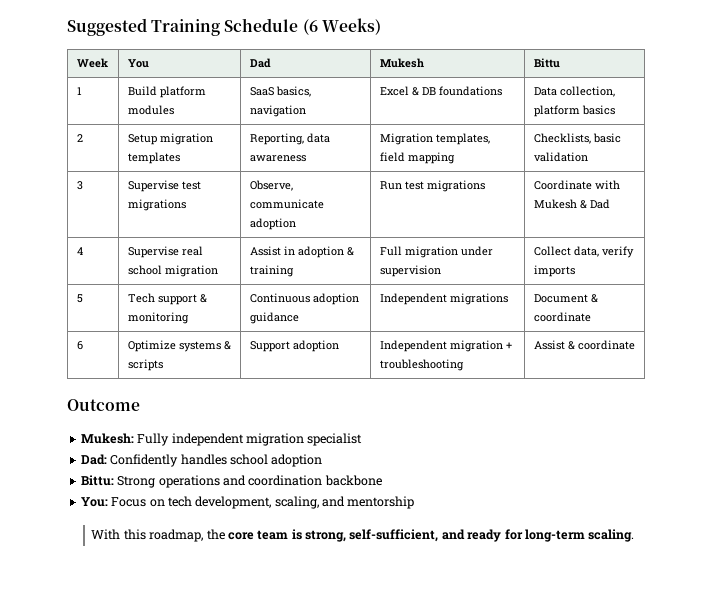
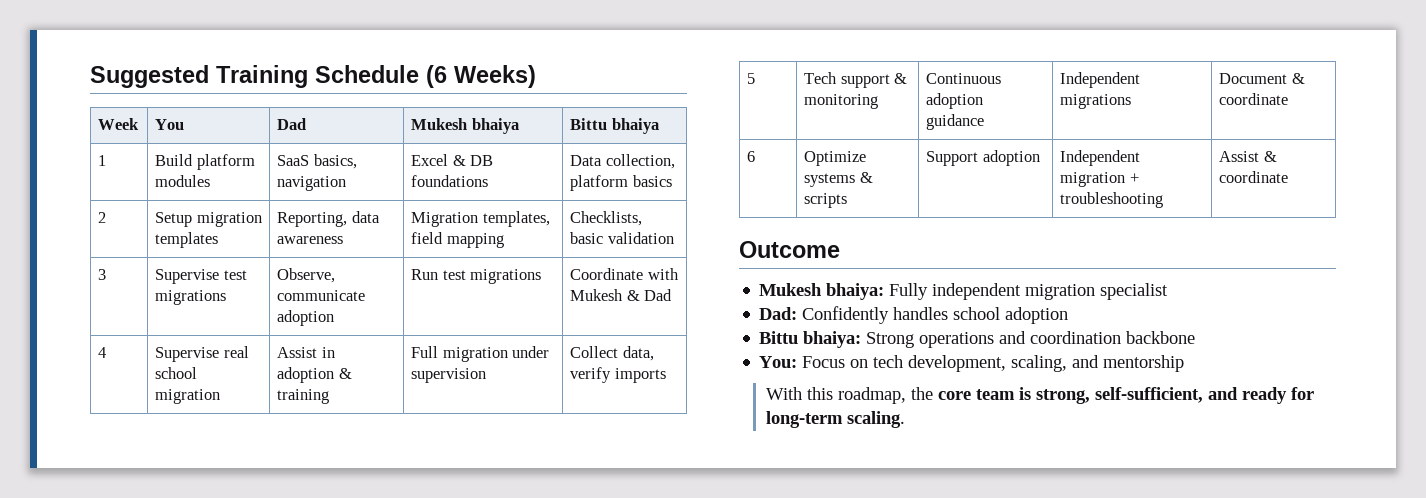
[533,58,560,68] | Bittu -> [471,118,519,134] [570,118,659,134] bhaiya | Bittu bhaiya
[80,433,134,444] Mukesh: -> [759,283,885,300] Mukesh bhaiya:
[80,475,114,486] Bittu: -> [759,331,862,348] Bittu bhaiya:

